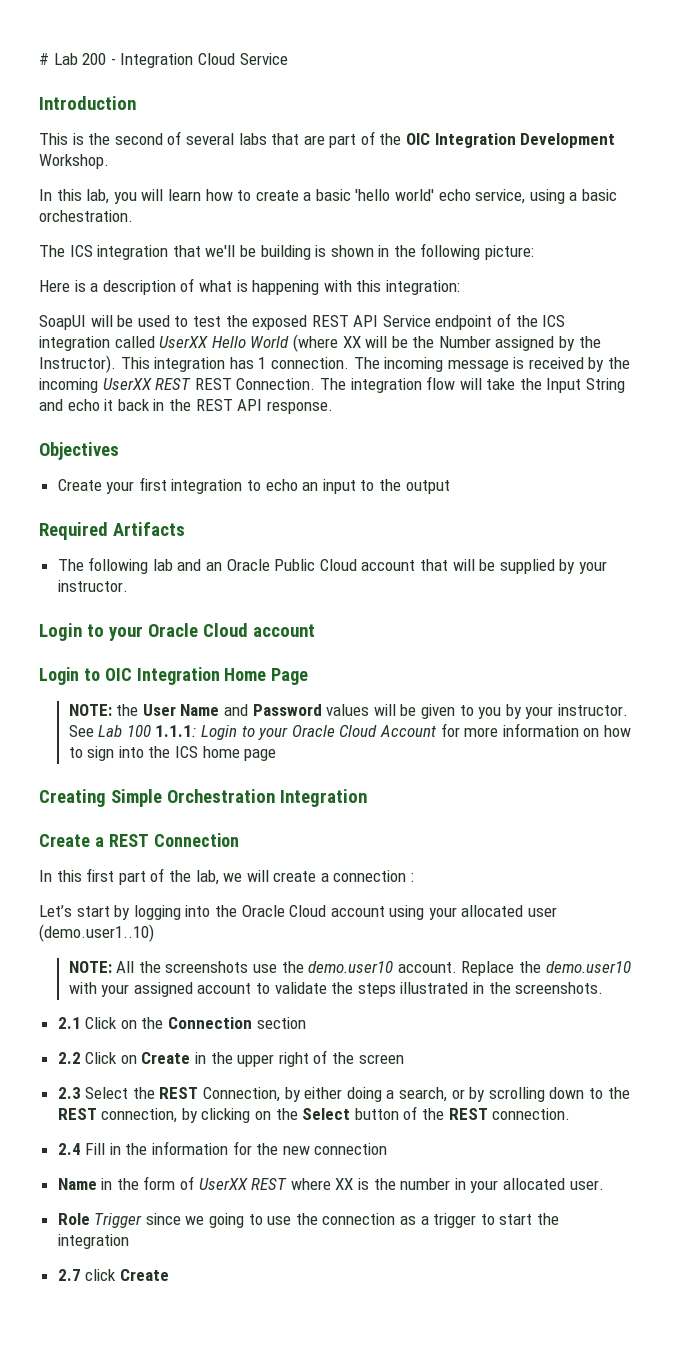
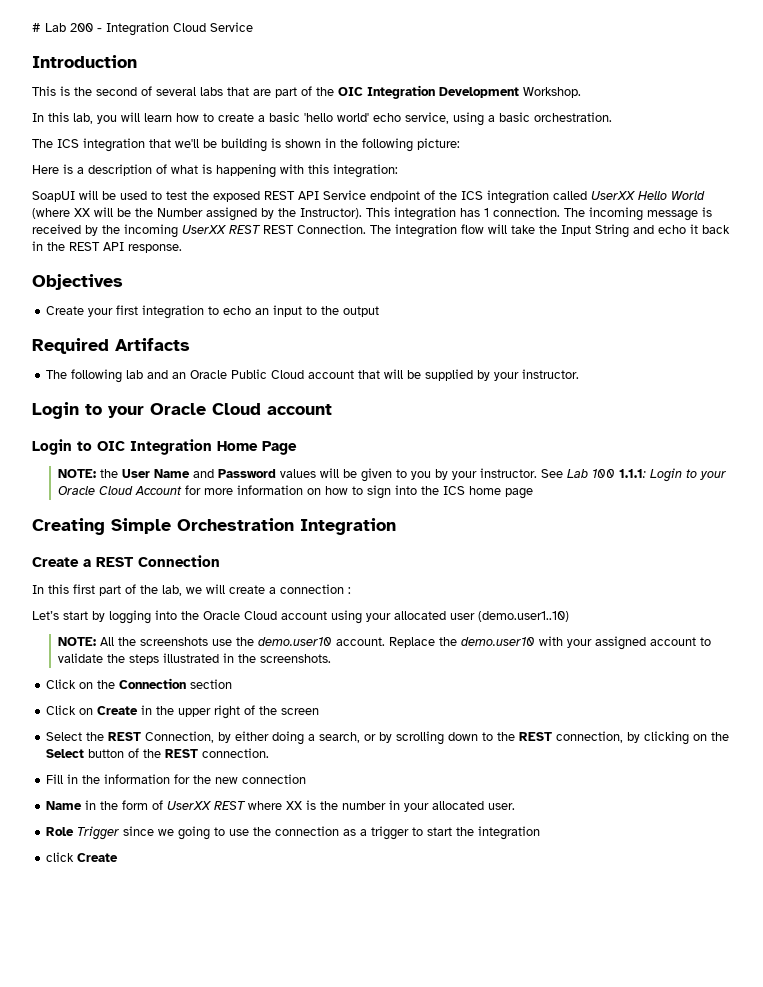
[57,1017,81,1029] 2.1 -> (331, 658) none
[57,1052,81,1064] 2.2 -> (233, 684) none
[57,1087,81,1099] 2.3 -> (320, 711) none
[57,1143,81,1155] 2.4 -> (270, 753) none
[57,1269,81,1281] 2.7 -> (541, 833) none

